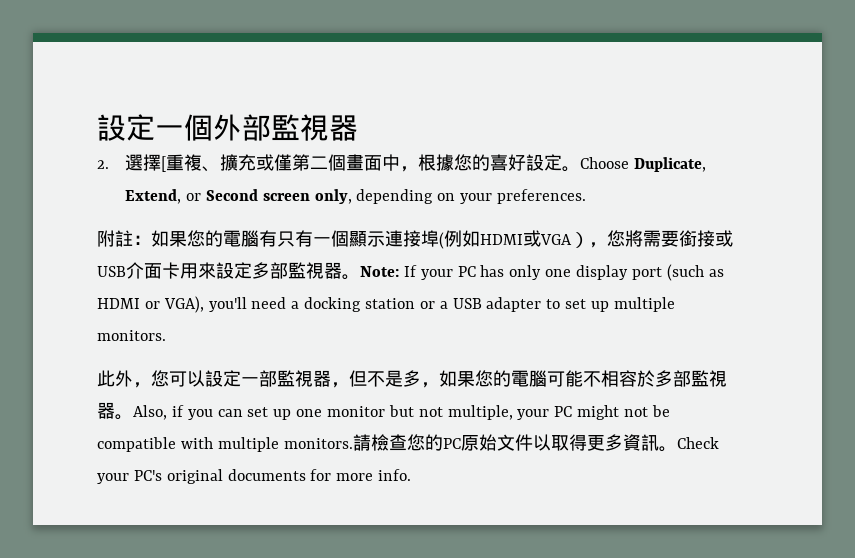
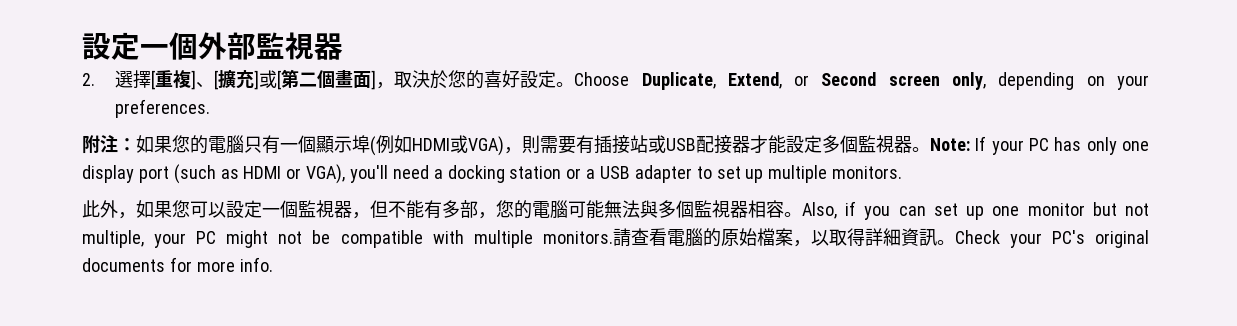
[202,154,455,172] 、擴充或僅第二個畫面中，根據 -> [191,69,449,90] ]、[擴充]或[第二個畫面]，取決於
[115,230,133,247] 註 -> [100,135,118,153] 注
[259,230,277,247] 有 -> (244, 144) none
[385,230,421,247] 連接 -> (352, 144) none
[540,230,733,248] [97,262,288,279] VGA），您將需要銜接或USB介面卡用來設定多部 -> [468,135,858,156] VGA)，則需要有插接站或USB配接器才能設定多個
(151, 385) none -> [136,200,172,218] 如果
[259,370,277,387] 部 -> [280,200,298,218] 個
[385,370,475,388] 是多，如果 -> [406,200,496,219] 能有多部，
[583,370,727,387] [97,402,115,419] 不相容於多部監視器 -> [604,200,784,218] 無法與多個監視器相容
[370,434,623,451] 檢查您的PC原始文件以取得更多 -> [630,228,901,247] 查看電腦的原始檔案，以取得詳細

